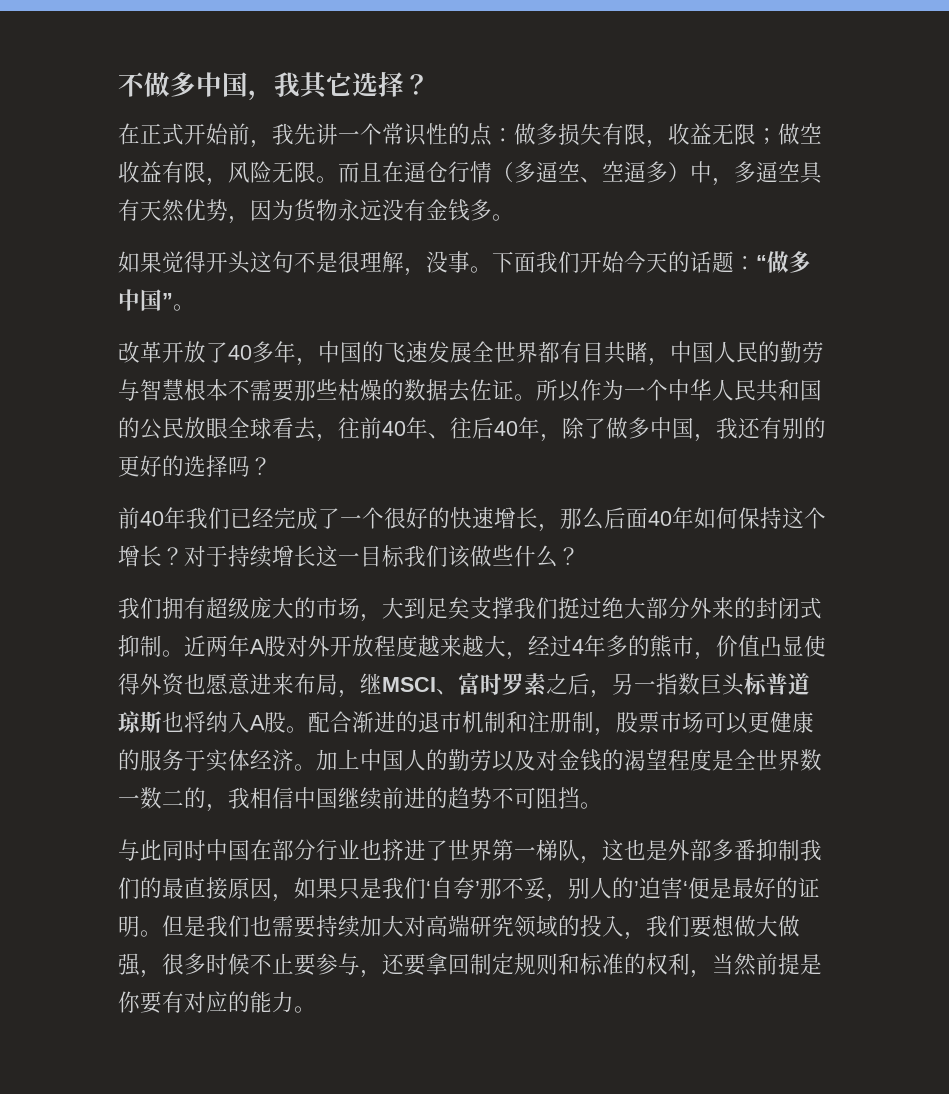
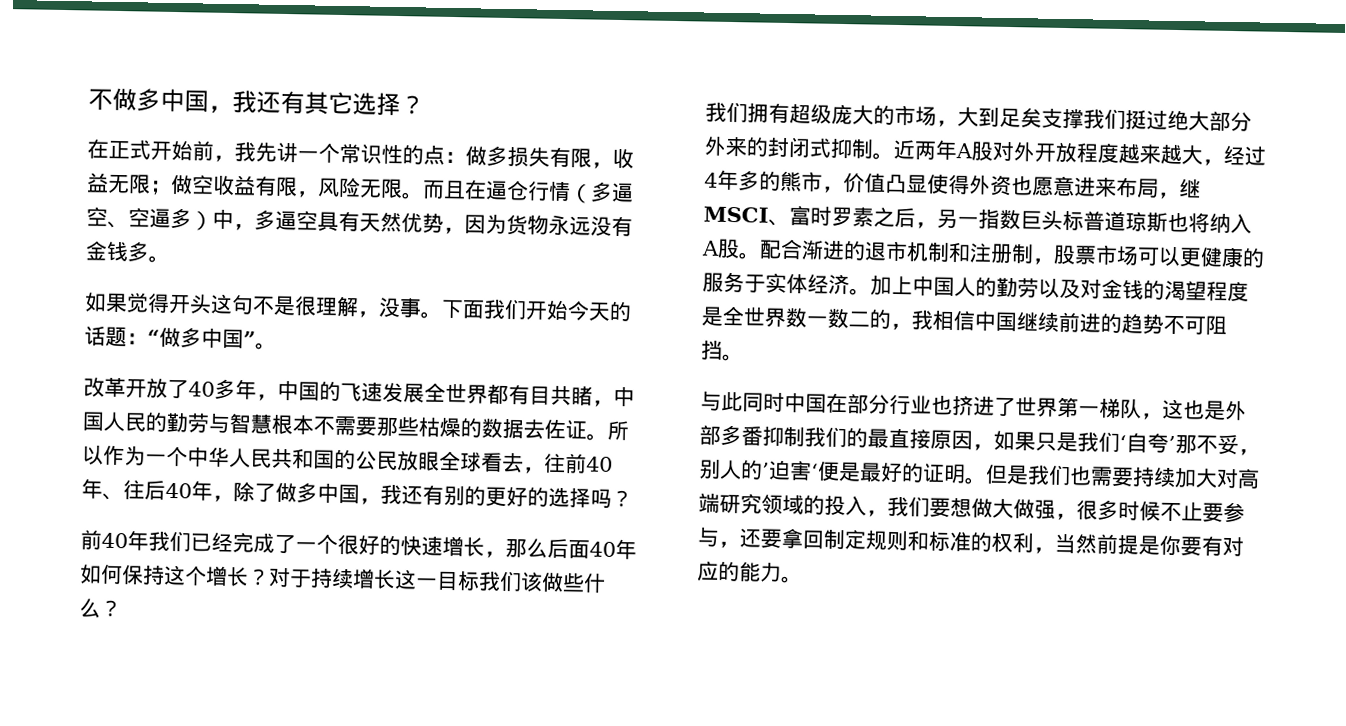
(300, 84) none -> [256,90,305,115] 还有

